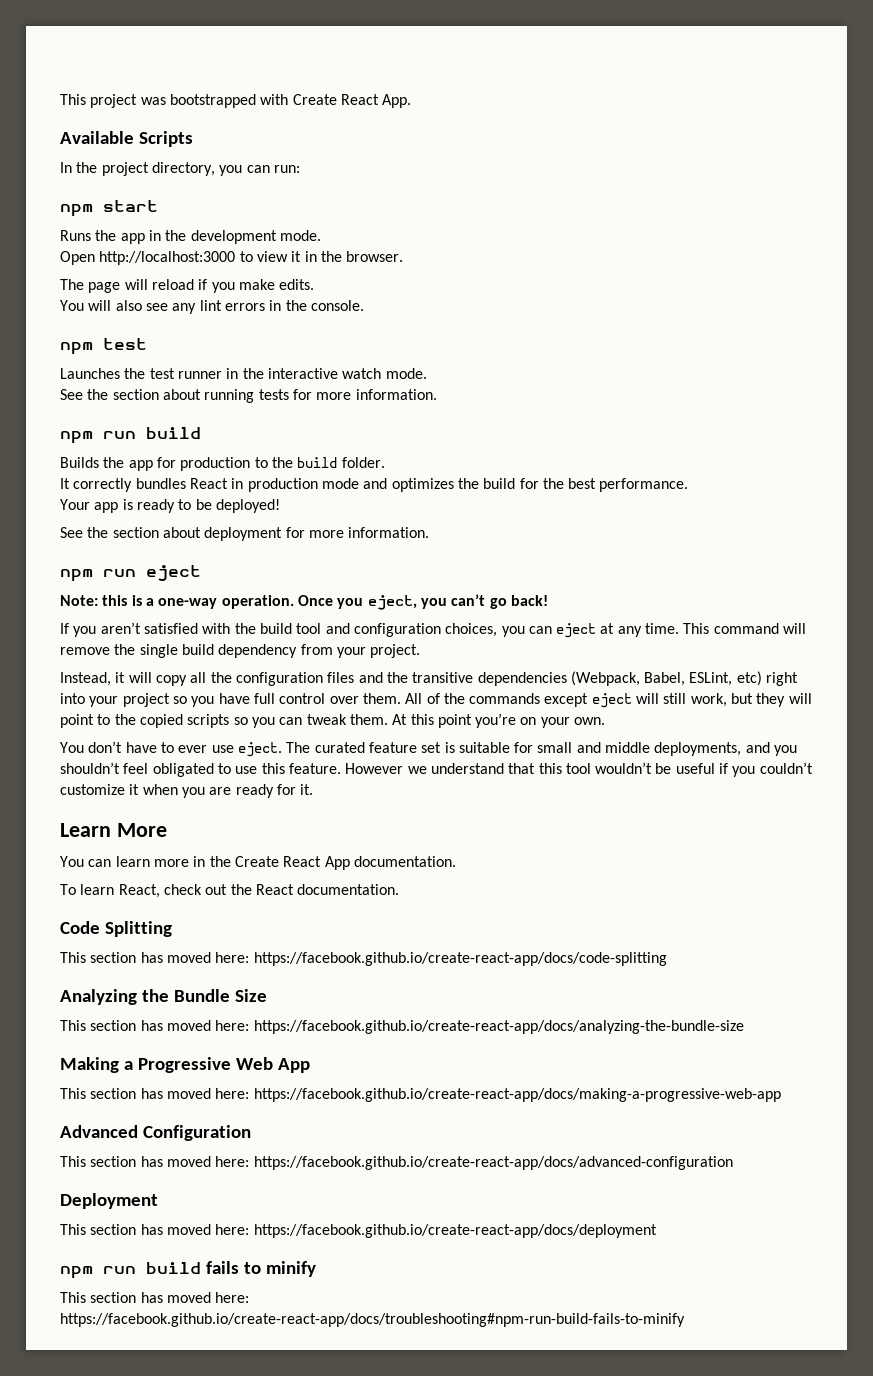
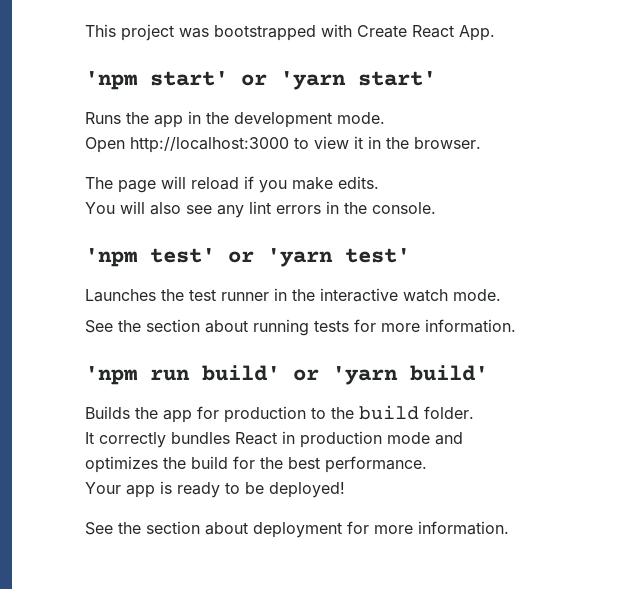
[60,131,193,147] [60,162,300,176] [60,200,158,217] Available Scripts // In the project directory, you can run: // npm start -> [85,71,436,90] 'npm start' or 'yarn start'
[60,338,147,355] npm test -> [85,248,410,267] 'npm test' or 'yarn test'
[60,427,201,444] npm run build -> [85,365,488,385] 'npm run build' or 'yarn build'
[60,565,201,582] [60,594,548,610] [60,622,807,638] [60,644,421,658] [60,671,799,686] [60,693,812,708] [60,713,606,728] [60,741,798,757] [60,762,813,777] [60,784,314,798] [60,823,167,837] [60,856,456,870] [60,884,400,898] [60,921,172,937] [60,952,667,966] [60,989,267,1005] [60,1020,744,1034] [60,1057,310,1073] [60,1088,781,1102] [60,1125,251,1141] [60,1156,733,1170] [60,1193,158,1209] [60,1224,657,1238] [60,1261,316,1279] [60,1292,250,1303] [60,1313,685,1327] // npm run eject // Note: this is a one-way operation. Once you eject, you can’t go back! // If you aren’t satisfied with the build tool and configuration choices, you can eject at any time. This command will remove the single build dependency from your project. // Instead, it will copy all the configuration files and the transitive dependencies (Webpack, Babel, ESLint, etc) right into your project so you have full control over them. All of the commands except eject will still work, but they will point to the copied scripts so you can tweak them. At this point you’re on your own. // You don’t have to ever use eject. The curated feature set is suitable for small and middle deployments, and you shouldn’t feel obligated to use this feature. However we understand that this tool wouldn’t be useful if you couldn’t customize it when you are ready for it. // Learn More // You can learn more in the Create React App documentation. // To learn React, check out the React documentation. // Code Splitting // This section has moved here: https://facebook.github.io/create-react-app/docs/code-splitting // Analyzing the Bundle Size // This section has moved here: https://facebook.github.io/create-react-app/docs/analyzing-the-bundle-size // Making a Progressive Web App // This section has moved here: https://facebook.github.io/create-react-app/docs/making-a-progressive-web-app // Advanced Configuration // This section has moved here: https://facebook.github.io/create-react-app/docs/advanced-configuration // Deployment // This section has moved here: https://facebook.github.io/create-react-app/docs/deployment // npm run build fails to minify // This section has moved here: https://facebook.github.io/create-react-app/docs/troubleshooting#npm-run-build-fails-to-minify -> (509, 528) none

